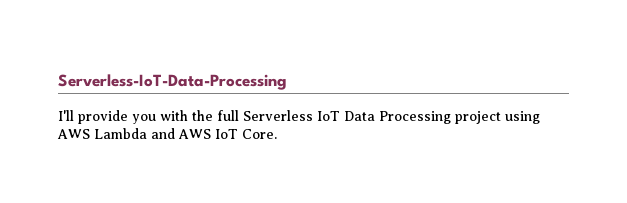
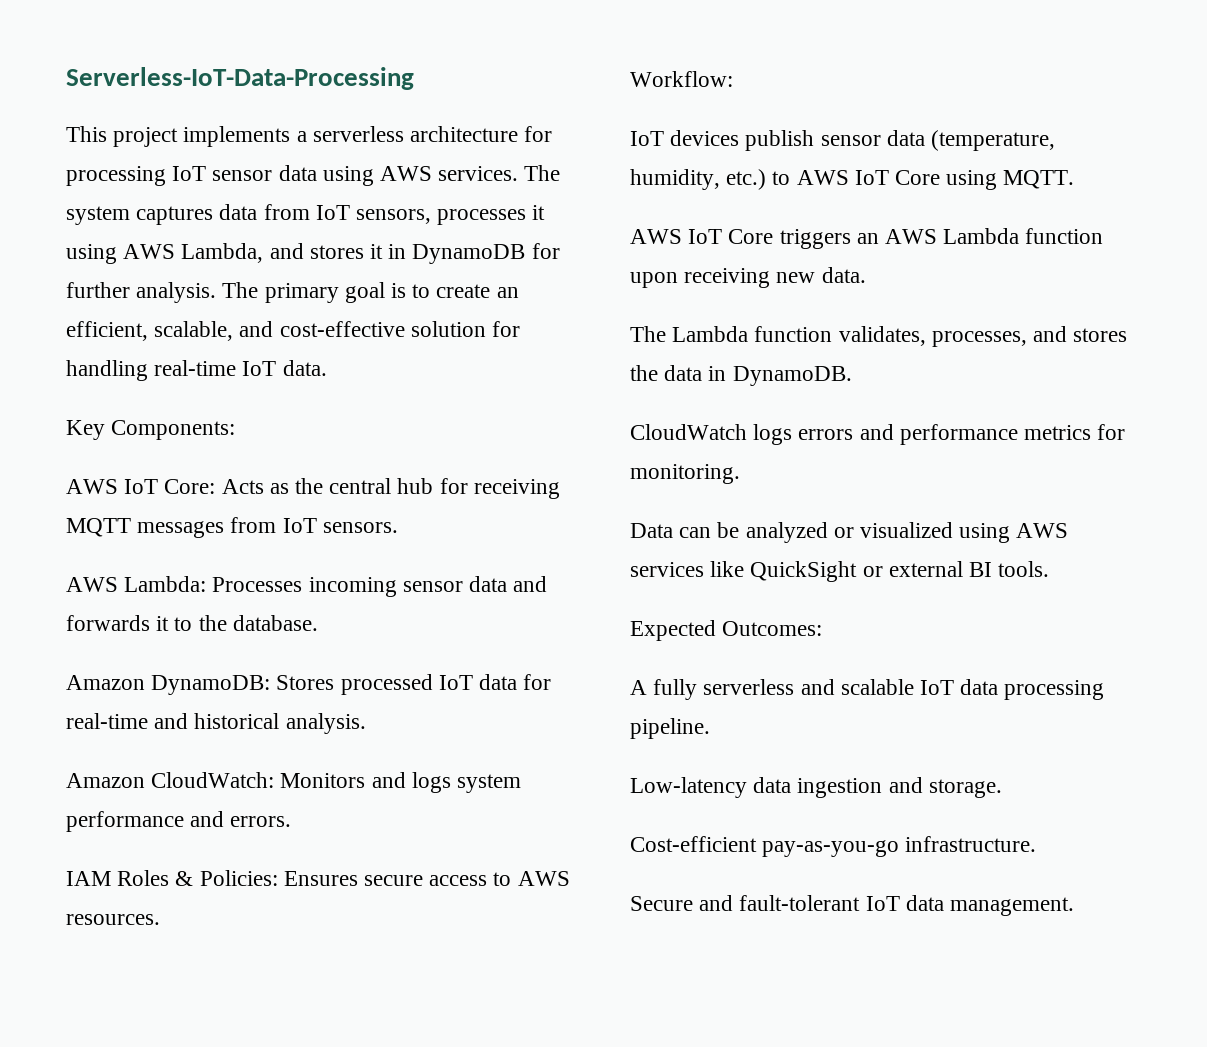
[58,110,540,124] [57,128,277,139] I'll provide you with the full Serverless IoT Data Processing project using AWS Lambda and AWS IoT Core. -> [66,126,553,147] [66,165,561,186] [66,204,546,225] [66,243,560,264] [66,282,519,303] [66,321,521,341] [66,360,327,381] [66,420,236,440] [66,478,560,499] [66,517,398,538] [66,576,548,597] [66,615,318,631] [66,674,552,695] [66,713,366,734] [66,772,522,793] [66,811,292,832] [66,870,570,886] [66,914,160,925] [630,71,733,87] [630,130,1056,151] [630,169,1075,190] [630,228,1104,249] [630,267,866,288] [630,326,1128,347] [630,365,852,386] [630,424,1126,445] [630,464,740,484] [630,522,1069,543] [630,561,1050,582] [630,620,823,641] [630,679,1105,700] [630,718,710,739] [630,777,1002,798] [630,836,1037,857] [630,895,1075,916] This project implements a serverless architecture for processing IoT sensor data using AWS services. The system captures data from IoT sensors, processes it using AWS Lambda, and stores it in DynamoDB for further analysis. The primary goal is to create an efficient, scalable, and cost-effective solution for handling real-time IoT data. // Key Components: // AWS IoT Core: Acts as the central hub for receiving MQTT messages from IoT sensors. // AWS Lambda: Processes incoming sensor data and forwards it to the database. // Amazon DynamoDB: Stores processed IoT data for real-time and historical analysis. // Amazon CloudWatch: Monitors and logs system performance and errors. // IAM Roles & Policies: Ensures secure access to AWS resources. // Workflow: // IoT devices publish sensor data (temperature, humidity, etc.) to AWS IoT Core using MQTT. // AWS IoT Core triggers an AWS Lambda function upon receiving new data. // The Lambda function validates, processes, and stores the data in DynamoDB. // CloudWatch logs errors and performance metrics for monitoring. // Data can be analyzed or visualized using AWS services like QuickSight or external BI tools. // Expected Outcomes: // A fully serverless and scalable IoT data processing pipeline. // Low-latency data ingestion and storage. // Cost-efficient pay-as-you-go infrastructure. // Secure and fault-tolerant IoT data management.

